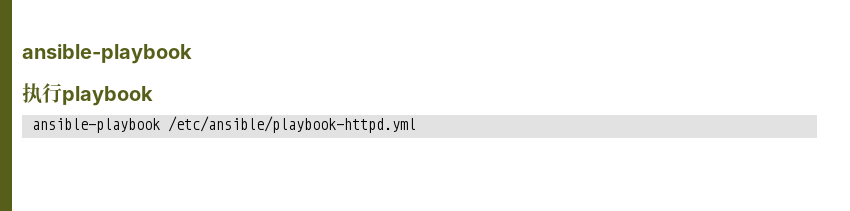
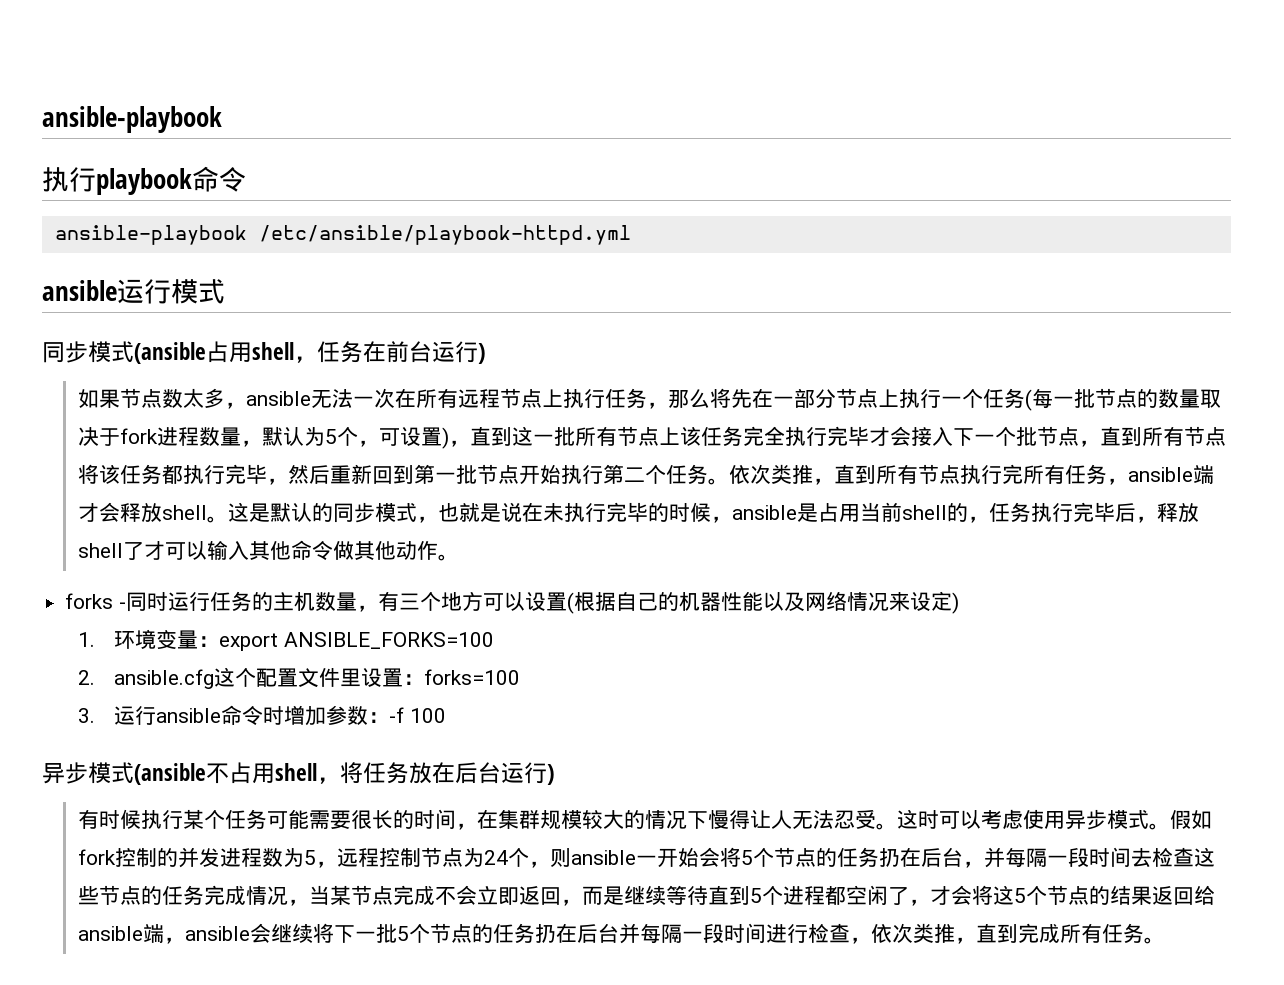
(153, 96) none -> [192,166,246,192] 命令
(416, 124) none -> [42,279,225,304] [42,341,485,364] [78,388,1222,411] [78,426,1227,449] [78,464,1215,485] [78,502,1200,523] [78,540,460,561] [65,591,959,614] [78,629,494,651] [78,667,521,689] [78,705,446,726] [42,762,554,785] [78,809,1213,830] [78,847,1216,868] [78,885,1216,906] [78,923,1166,944] // ansible运行模式 // 同步模式(ansible占用shell，任务在前台运行) // 如果节点数太多，ansible无法一次在所有远程节点上执行任务，那么将先在一部分节点上执行一个任务(每一批节点的数量取决于fork进程数量，默认为5个，可设置)，直到这一批所有节点上该任务完全执行完毕才会接入下一个批节点，直到所有节点将该任务都执行完毕，然后重新回到第一批节点开始执行第二个任务。依次类推，直到所有节点执行完所有任务，ansible端才会释放shell。这是默认的同步模式，也就是说在未执行完毕的时候，ansible是占用当前shell的，任务执行完毕后，释放shell了才可以输入其他命令做其他动作。 // forks -同时运行任务的主机数量，有三个地方可以设置(根据自己的机器性能以及网络情况来设定) // 1.环境变量：export ANSIBLE_FORKS=100 // 2. ansible.cfg这个配置文件里设置：forks=100 // 3.运行ansible命令时增加参数：-f 100 // 异步模式(ansible不占用shell，将任务放在后台运行) // 有时候执行某个任务可能需要很长的时间，在集群规模较大的情况下慢得让人无法忍受。这时可以考虑使用异步模式。假如fork控制的并发进程数为5，远程控制节点为24个，则ansible一开始会将5个节点的任务扔在后台，并每隔一段时间去检查这些节点的任务完成情况，当某节点完成不会立即返回，而是继续等待直到5个进程都空闲了，才会将这5个节点的结果返回给ansible端，ansible会继续将下一批5个节点的任务扔在后台并每隔一段时间进行检查，依次类推，直到完成所有任务。

